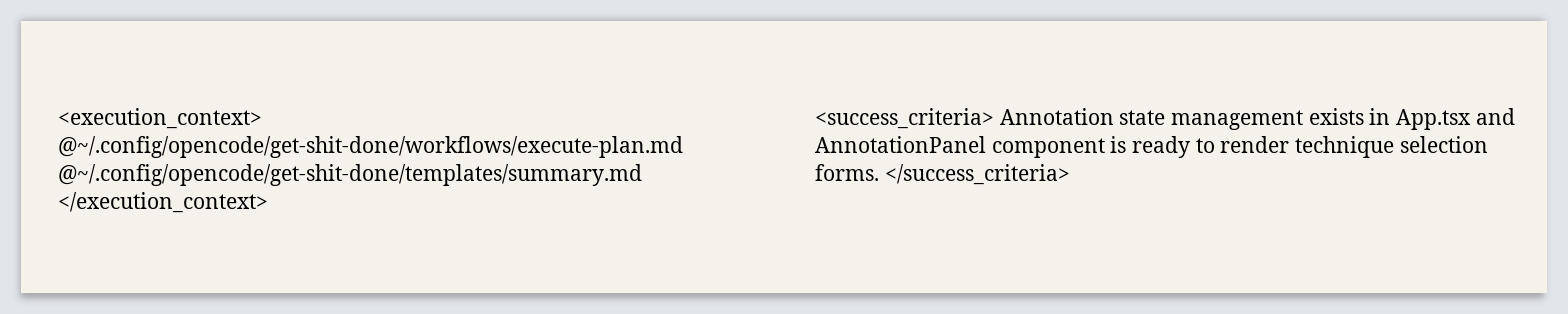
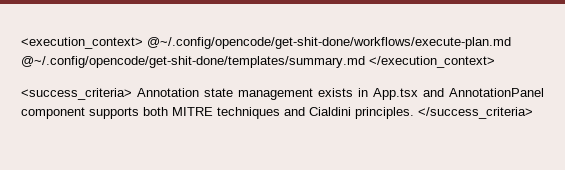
[1110,136,1488,158] [815,164,879,181] is ready to render technique selection forms. -> [89,107,414,119] supports both MITRE techniques and Cialdini principles.

